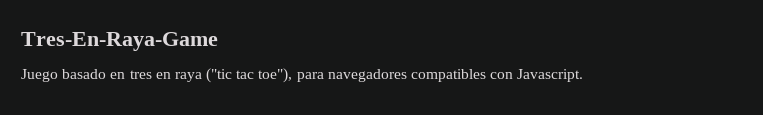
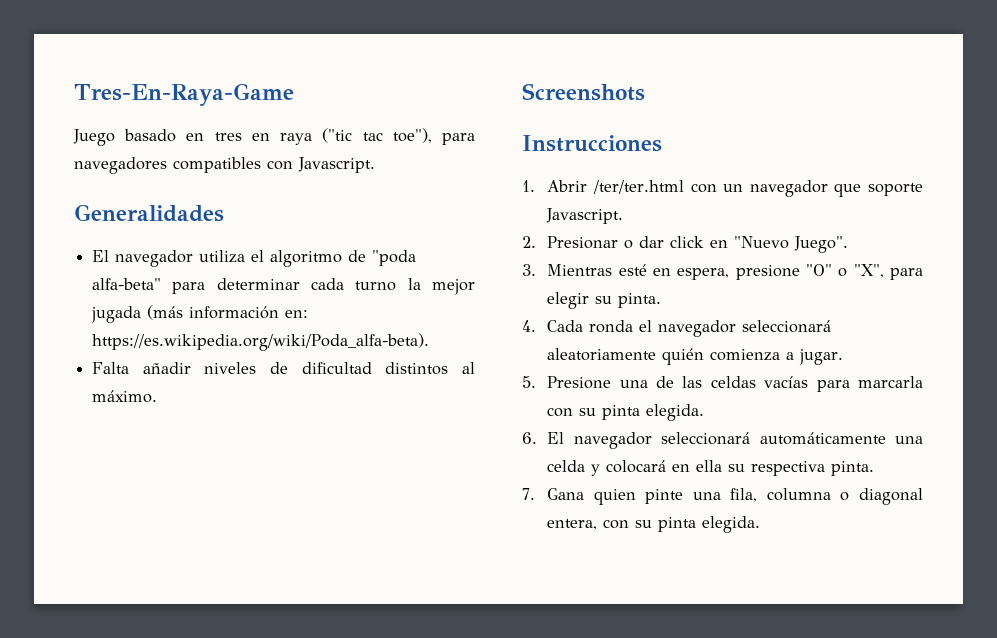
(584, 75) none -> [74,204,224,222] [92,250,417,267] [92,278,476,295] [91,305,309,323] [92,333,430,351] [92,362,475,375] [92,390,158,403] [522,83,645,101] [522,135,662,152] [522,180,923,197] [546,208,624,224] [522,236,849,253] [522,264,924,280] [547,292,662,309] [522,320,832,337] [547,348,844,365] [522,376,923,392] [547,404,705,421] [522,432,923,449] [547,460,875,476] [522,488,923,505] [547,516,761,533] // Generalidades // El navegador utiliza el algoritmo de "poda alfa-beta" para determinar cada turno la mejor jugada (más información en: https://es.wikipedia.org/wiki/Poda_alfa-beta). // Falta añadir niveles de dificultad distintos al máximo. // Screenshots // Instrucciones // 1. Abrir /ter/ter.html con un navegador que soporte Javascript. // 2. Presionar o dar click en "Nuevo Juego". // 3. Mientras esté en espera, presione "O" o "X", para elegir su pinta. // 4. Cada ronda el navegador seleccionará aleatoriamente quién comienza a jugar. // 5. Presione una de las celdas vacías para marcarla con su pinta elegida. // 6. El navegador seleccionará automáticamente una celda y colocará en ella su respectiva pinta. // 7. Gana quien pinte una fila, columna o diagonal entera, con su pinta elegida.

